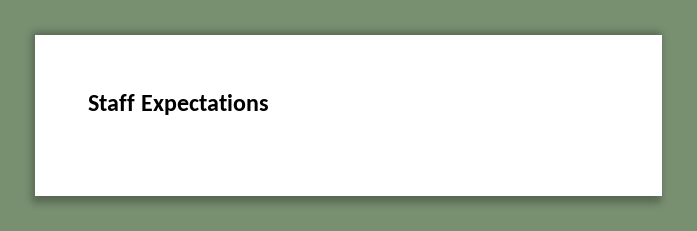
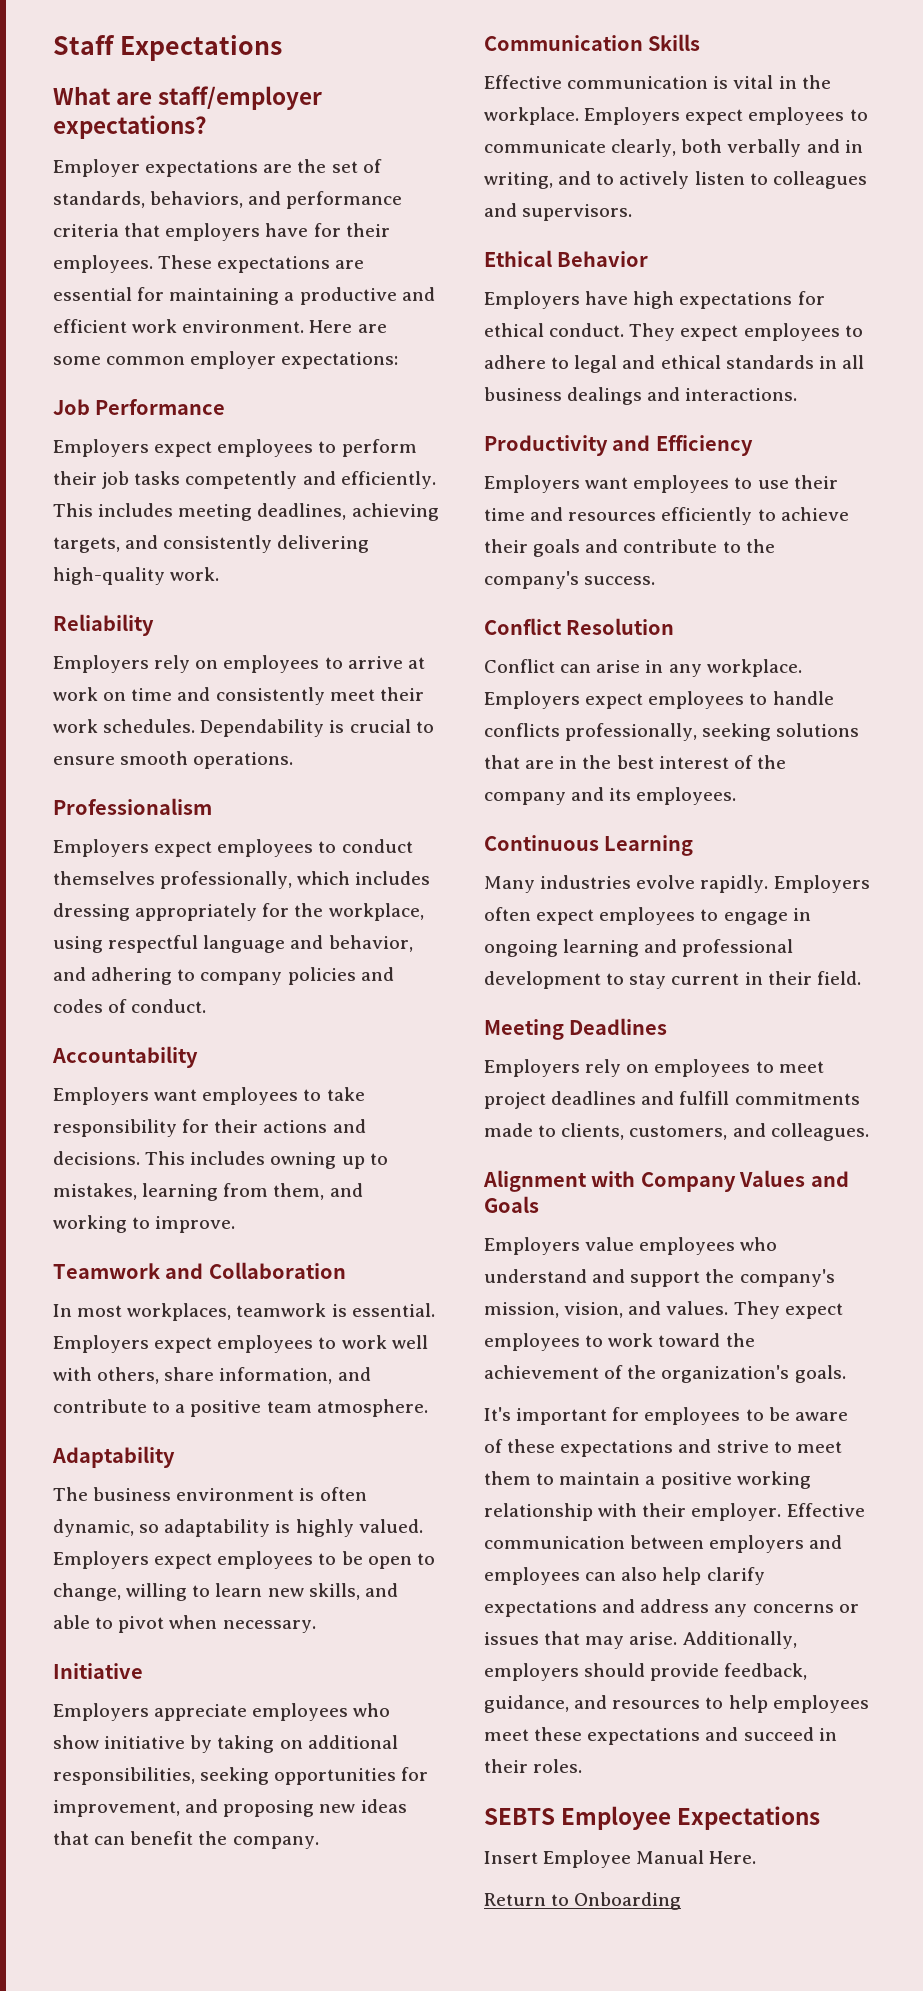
(270, 104) none -> [53,86,323,110] [53,115,207,139] [53,159,382,177] [53,191,403,209] [53,223,390,241] [53,255,365,273] [53,287,435,305] [53,319,387,333] [53,351,399,369] [53,399,226,415] [53,439,417,457] [53,471,436,489] [53,503,439,521] [53,535,370,553] [53,567,220,585] [53,614,154,636] [53,655,425,673] [53,687,424,705] [53,719,434,737] [53,751,294,769] [53,798,212,815] [53,839,413,857] [53,871,431,889] [53,903,424,921] [53,935,413,953] [53,967,394,985] [53,999,207,1013] [52,1046,198,1068] [53,1087,365,1105] [53,1119,366,1137] [53,1151,388,1169] [53,1183,363,1201] [53,1215,236,1233] [53,1262,346,1279] [53,1303,435,1321] [53,1335,428,1353] [53,1367,371,1384] [53,1399,428,1417] [52,1446,175,1468] [53,1487,367,1501] [53,1519,423,1537] [53,1551,435,1569] [53,1583,398,1601] [53,1615,316,1633] [53,1663,143,1679] [53,1703,391,1721] [53,1735,398,1753] [53,1767,429,1785] [53,1799,407,1817] [53,1831,319,1849] [484,34,701,51] [484,75,831,89] [484,107,868,125] [484,139,863,157] [484,171,867,189] [484,203,633,221] [484,250,649,267] [484,291,825,309] [484,323,863,341] [484,355,864,373] [484,387,798,405] [484,435,753,456] [484,475,838,493] [484,507,849,525] [484,539,775,557] [484,571,656,589] [484,618,675,635] [484,659,802,677] [484,691,834,709] [484,723,860,741] [484,755,786,769] [484,787,737,805] [484,835,694,856] [484,875,870,893] [484,907,811,925] [484,939,794,957] [484,971,861,989] [484,1018,668,1040] [484,1059,824,1077] [484,1091,860,1109] [484,1123,869,1141] [483,1170,849,1192] [484,1196,539,1213] [484,1237,778,1255] [484,1269,835,1287] [484,1301,843,1319] [484,1333,755,1351] [484,1365,846,1383] [484,1407,848,1425] [484,1439,842,1457] [484,1471,811,1489] [484,1503,865,1521] [484,1535,843,1553] [484,1567,765,1585] [484,1599,859,1617] [484,1631,797,1649] [484,1663,808,1681] [484,1695,869,1713] [484,1727,837,1745] [484,1759,583,1773] [484,1806,821,1830] [484,1850,757,1868] [484,1892,682,1910] // What are staff/employer expectations? // Employer expectations are the set of standards, behaviors, and performance criteria that employers have for their employees. These expectations are essential for maintaining a productive and efficient work environment. Here are some common employer expectations: // Job Performance // Employers expect employees to perform their job tasks competently and efficiently. This includes meeting deadlines, achieving targets, and consistently delivering high-quality work. // Reliability // Employers rely on employees to arrive at work on time and consistently meet their work schedules. Dependability is crucial to ensure smooth operations. // Professionalism // Employers expect employees to conduct themselves professionally, which includes dressing appropriately for the workplace, using respectful language and behavior, and adhering to company policies and codes of conduct. // Accountability // Employers want employees to take responsibility for their actions and decisions. This includes owning up to mistakes, learning from them, and working to improve. // Teamwork and Collaboration // In most workplaces, teamwork is essential. Employers expect employees to work well with others, share information, and contribute to a positive team atmosphere. // Adaptability // The business environment is often dynamic, so adaptability is highly valued. Employers expect employees to be open to change, willing to learn new skills, and able to pivot when necessary. // Initiative // Employers appreciate employees who show initiative by taking on additional responsibilities, seeking opportunities for improvement, and proposing new ideas that can benefit the company. // Communication Skills // Effective communication is vital in the workplace. Employers expect employees to communicate clearly, both verbally and in writing, and to actively listen to colleagues and supervisors. // Ethical Behavior // Employers have high expectations for ethical conduct. They expect employees to adhere to legal and ethical standards in all business dealings and interactions. // Productivity and Efficiency // Employers want employees to use their time and resources efficiently to achieve their goals and contribute to the company's success. // Conflict Resolution // Conflict can arise in any workplace. Employers expect employees to handle conflicts professionally, seeking solutions that are in the best interest of the company and its employees. // Continuous Learning // Many industries evolve rapidly. Employers often expect employees to engage in ongoing learning and professional development to stay current in their field. // Meeting Deadlines // Employers rely on employees to meet project deadlines and fulfill commitments made to clients, customers, and colleagues. // Alignment with Company Values and Goals // Employers value employees who understand and support the company's mission, vision, and values. They expect employees to work toward the achievement of the organization's goals. // It's important for employees to be aware of these expectations and strive to meet them to maintain a positive working relationship with their employer. Effective communication between employers and employees can also help clarify expectations and address any concerns or issues that may arise. Additionally, employers should provide feedback, guidance, and resources to help employees meet these expectations and succeed in their roles. // SEBTS Employee Expectations // Insert Employee Manual Here. // Return to Onboarding

